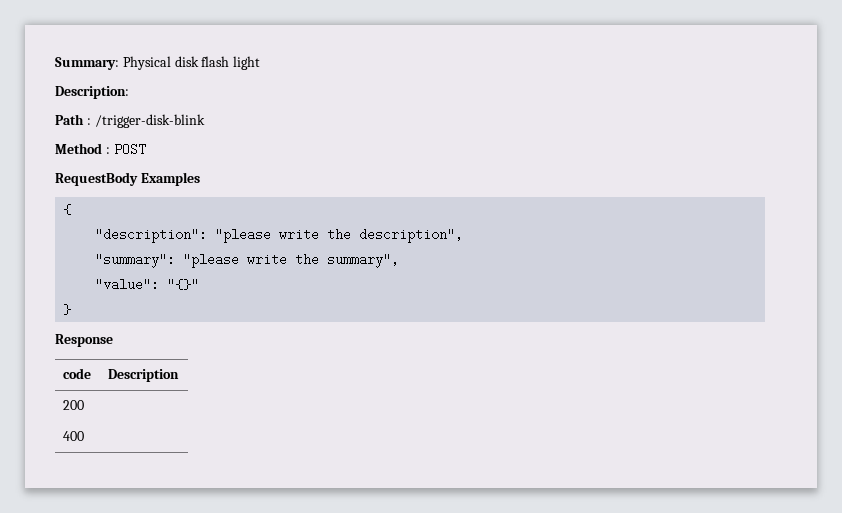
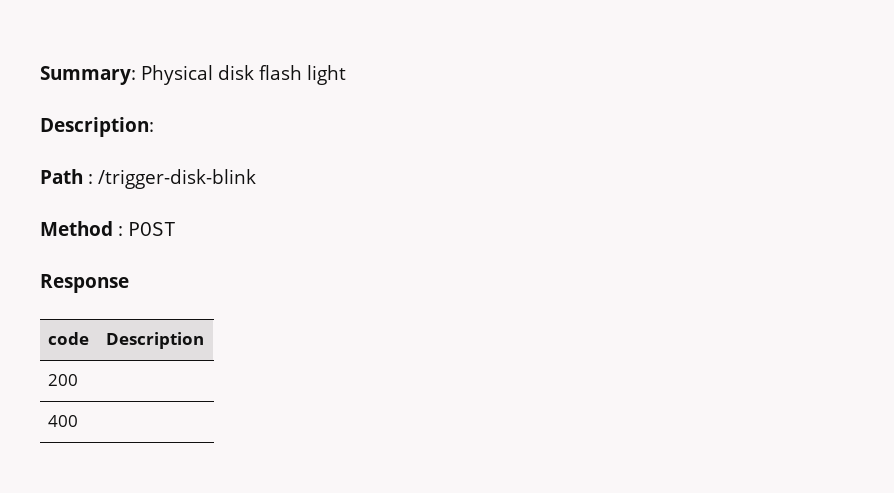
[55,172,200,186] [63,204,72,215] [95,228,464,243] [95,253,400,268] [95,278,200,291] [63,304,72,315] // RequestBody Examples // { // "description": "please write the description", // "summary": "please write the summary", // "value": "{}" // } -> (176, 229) none

